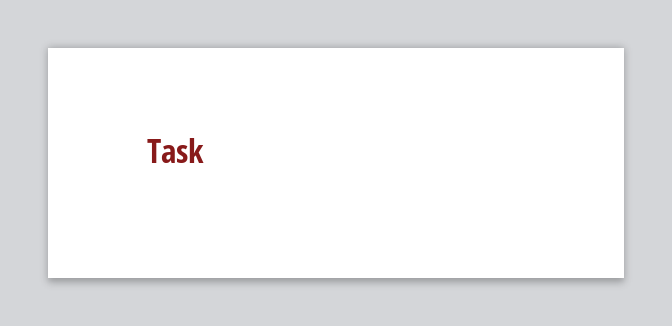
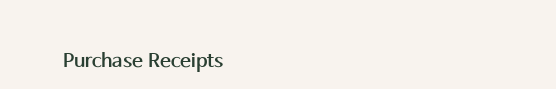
[147,138,204,163] Task -> [63,52,224,72] Purchase Receipts

